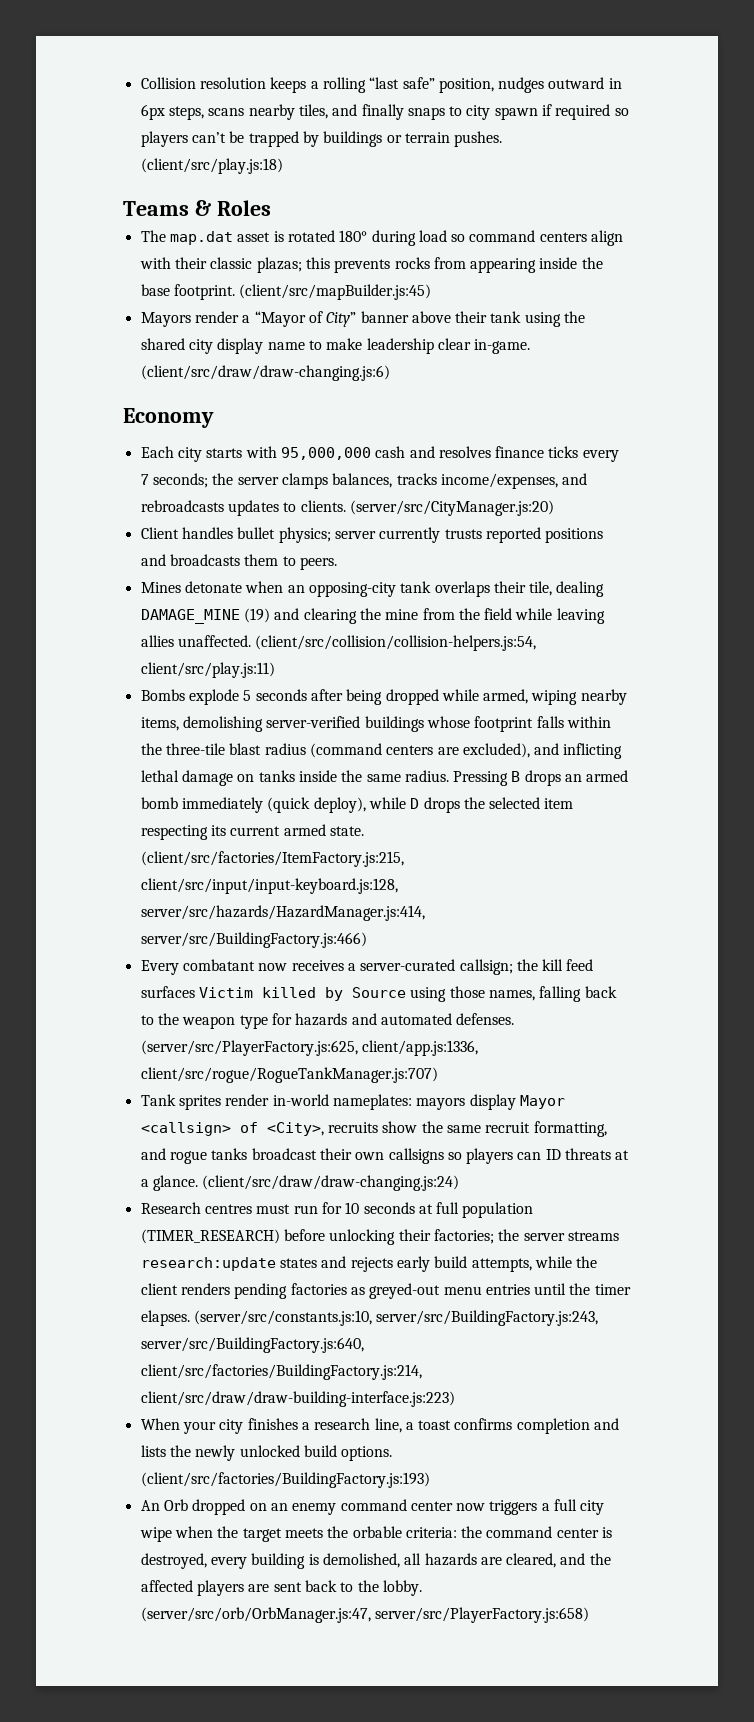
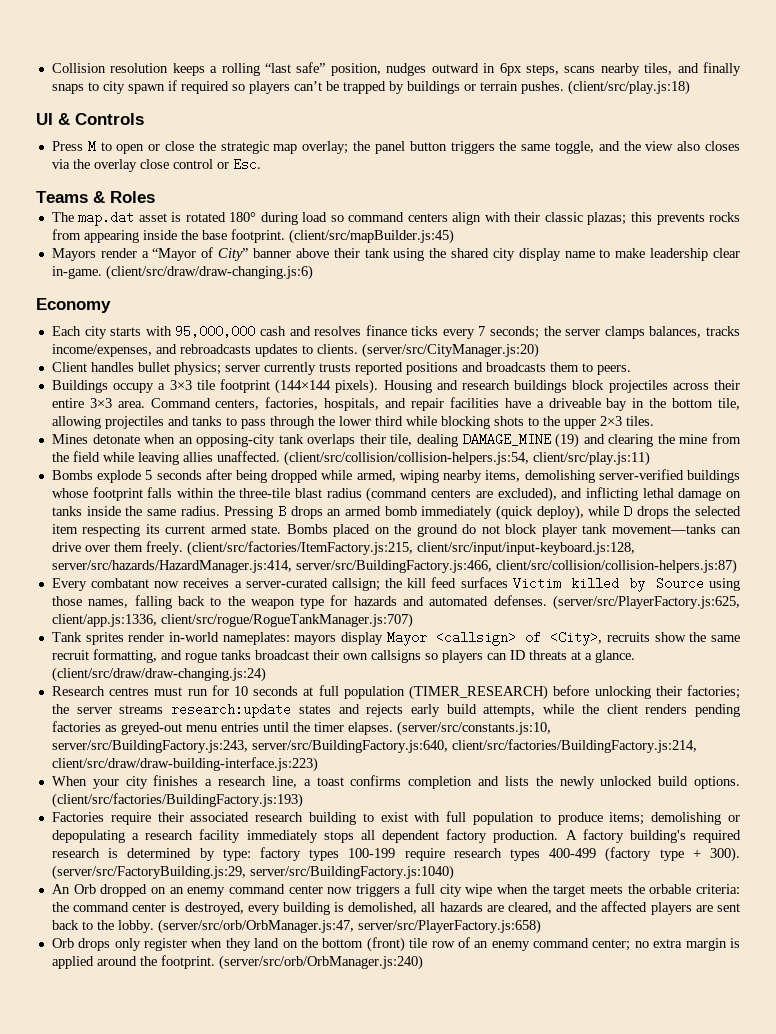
(283, 166) none -> [36,113,144,125] [51,140,741,154] [51,158,261,172] // UI & Controls // Press M to open or close the strategic map overlay; the panel button triggers the same toggle, and the view also closes via the overlay close control or Esc.
(337, 563) none -> [51,379,740,394] [51,397,740,411] [51,416,654,429] // Buildings occupy a 3×3 tile footprint (144×144 pixels). Housing and research buildings block projectiles across their entire 3×3 area. Command centers, factories, hospitals, and repair facilities have a driveable bay in the bottom tile, allowing projectiles and tanks to pass through the lower third while blocking shots to the upper 2×3 tiles.
(364, 831) none -> [286,524,742,537] [51,541,183,555] Bombs placed on the ground do not block player tank movement—tanks can drive over them freely.
[140,932,367,948] server/src/BuildingFactory.js:466) -> [295,559,737,574] server/src/BuildingFactory.js:466, client/src/collision/collision-helpers.js:87)
(430, 1480) none -> [51,811,740,825] [51,829,741,843] [51,847,741,862] [51,865,454,880] // Factories require their associated research building to exist with full population to produce items; demolishing or depopulating a research facility immediately stops all dependent factory production. A factory building's required research is determined by type: factory types 100-199 require research types 400-499 (factory type + 300). (server/src/FactoryBuilding.js:29, server/src/BuildingFactory.js:1040)
(589, 1615) none -> [51,937,740,952] [51,955,423,970] // Orb drops only register when they land on the bottom (front) tile row of an enemy command center; no extra margin is applied around the footprint. (server/src/orb/OrbManager.js:240)

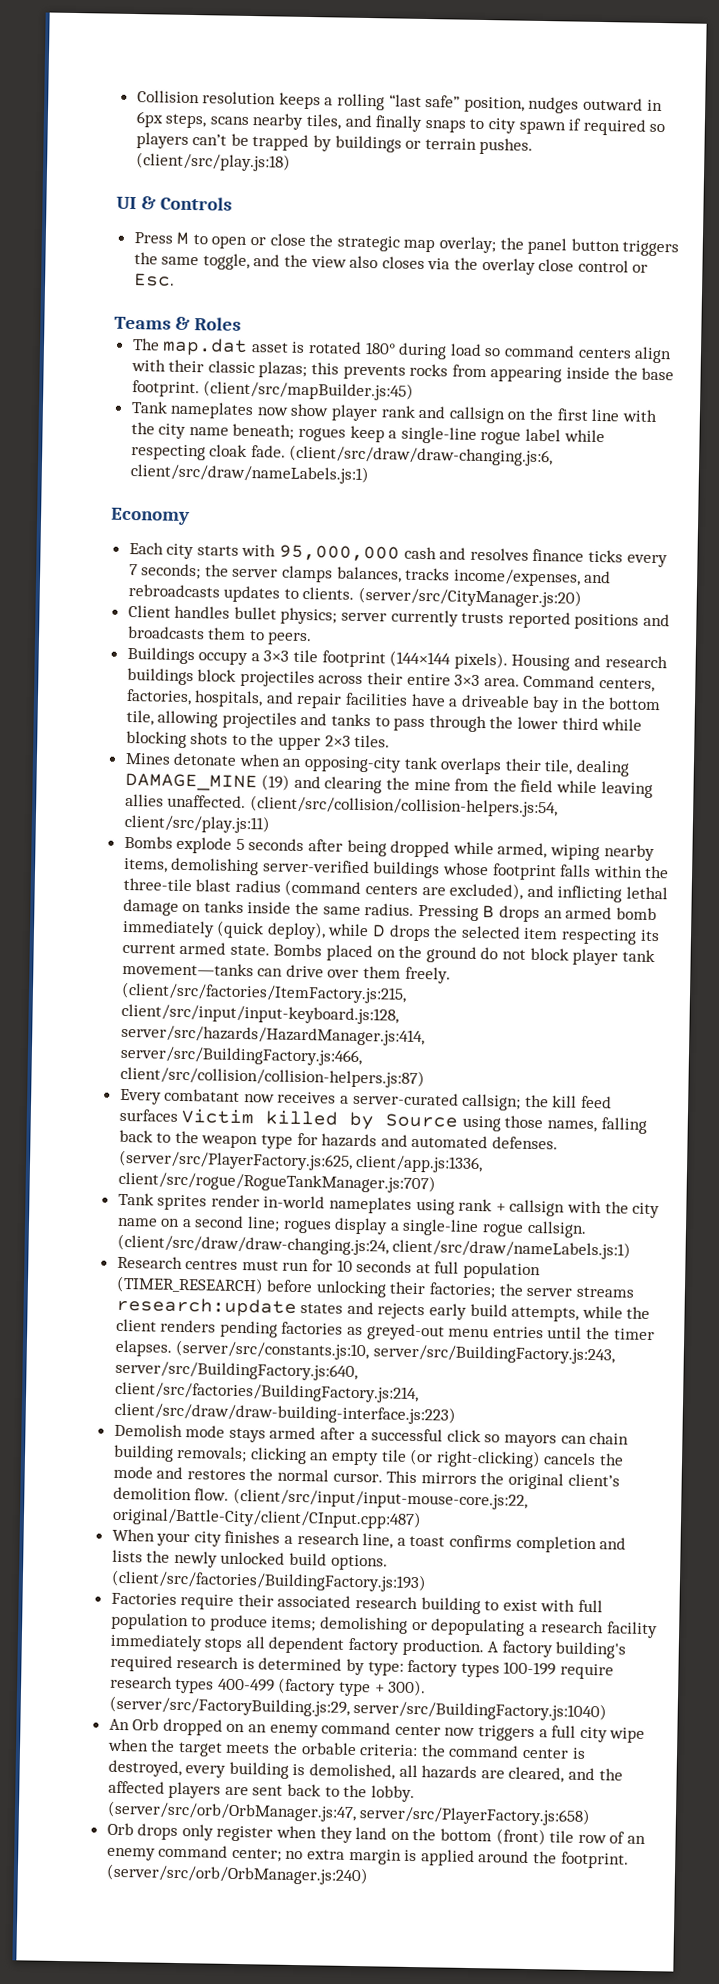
[51,247,740,261] [51,265,313,280] Mayors render a “Mayor of City” banner above their tank using the shared city display name to make leadership clear in-game. (client/src/draw/draw-changing.js:6) -> [130,401,657,424] [130,422,605,445] [130,444,554,467] [129,462,369,485] Tank nameplates now show player rank and callsign on the first line with the city name beneath; rogues keep a single-line rogue label while respecting cloak fade. (client/src/draw/draw-changing.js:6, client/src/draw/nameLabels.js:1)
[222,631,740,646] [51,649,635,663] [51,667,266,682] nameplates: mayors display Mayor <callsign> of <City>, recruits show the same recruit formatting, and rogue tanks broadcast their own callsigns so players can ID threats at a glance. (client/src/draw/draw-changing.js:24) -> [329,1196,661,1219] [116,1215,587,1238] [116,1233,632,1260] nameplates using rank + callsign with the city name on a second line; rogues display a single-line rogue callsign. (client/src/draw/draw-changing.js:24, client/src/draw/nameLabels.js:1)
(318, 764) none -> [113,1423,630,1448] [112,1444,625,1469] [112,1465,620,1490] [112,1486,528,1510] [111,1506,422,1530] // Demolish mode stays armed after a successful click so mayors can chain building removals; clicking an empty tile (or right-clicking) cancels the mode and restores the normal cursor. This mirrors the original client’s demolition flow. (client/src/input/input-mouse-core.js:22, original/Battle-City/client/CInput.cpp:487)

